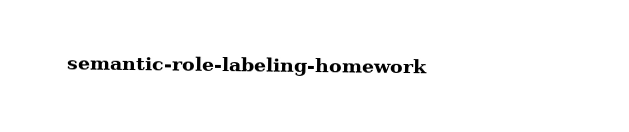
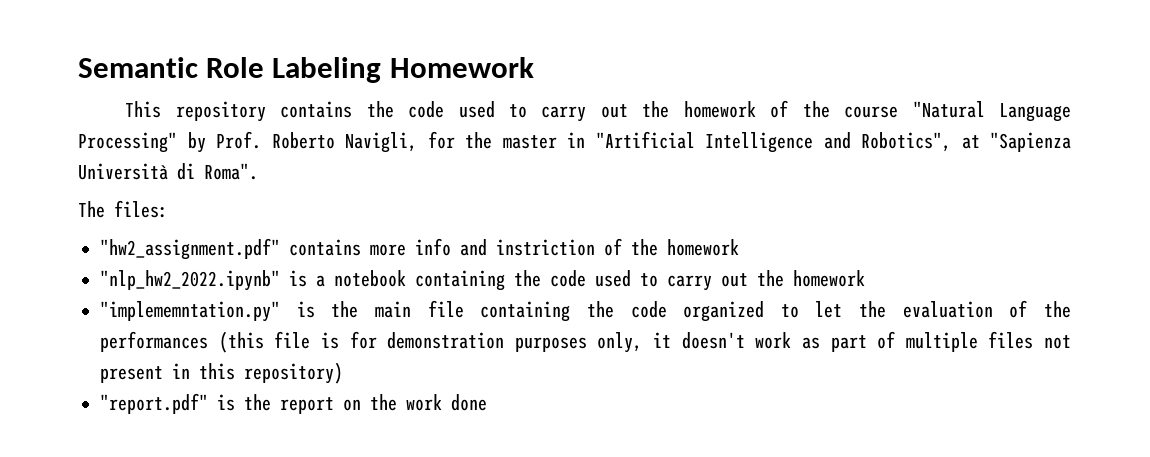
[66,55,428,78] semantic-role-labeling-homework -> [78,57,534,83] [125,100,1071,122] [78,131,1071,153] [78,163,258,180] [78,200,168,218] [100,238,739,260] [100,270,865,291] [100,300,1071,322] [100,331,1071,353] [100,362,343,384] [100,393,487,414] Semantic Role Labeling Homework // This repository contains the code used to carry out the homework of the course "Natural Language Processing" by Prof. Roberto Navigli, for the master in "Artificial Intelligence and Robotics", at "Sapienza Università di Roma". // The files: // "hw2_assignment.pdf" contains more info and instriction of the homework // "nlp_hw2_2022.ipynb" is a notebook containing the code used to carry out the homework // "implememntation.py" is the main file containing the code organized to let the evaluation of the performances (this file is for demonstration purposes only, it doesn't work as part of multiple files not present in this repository) // "report.pdf" is the report on the work done

